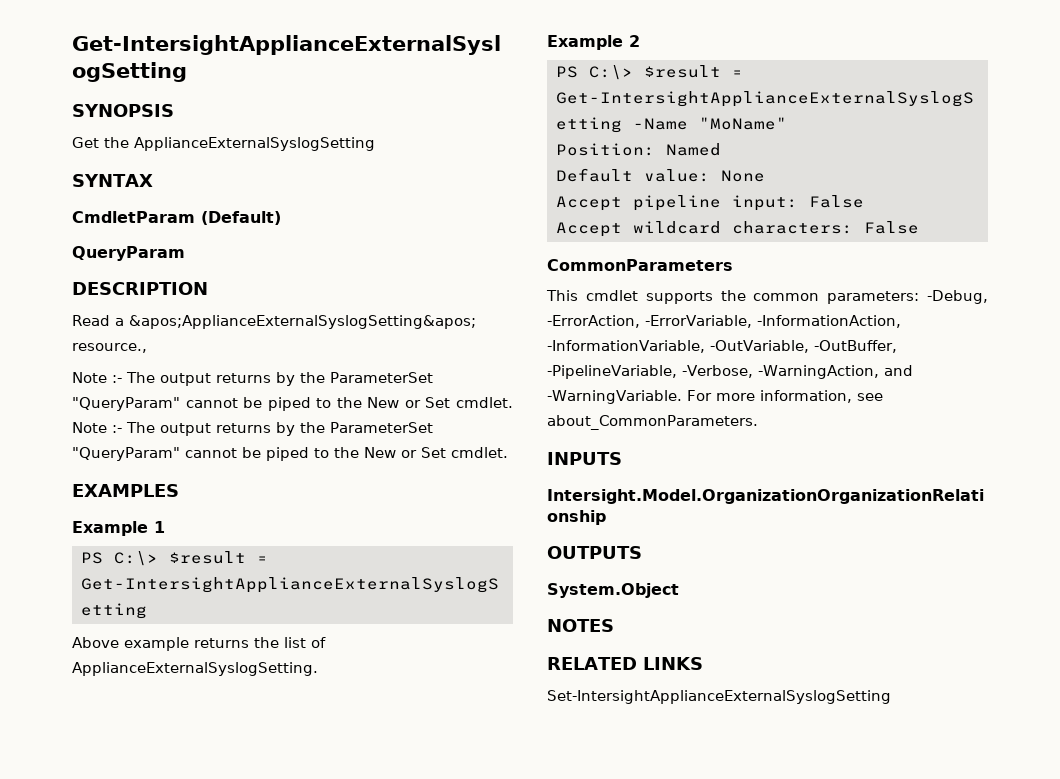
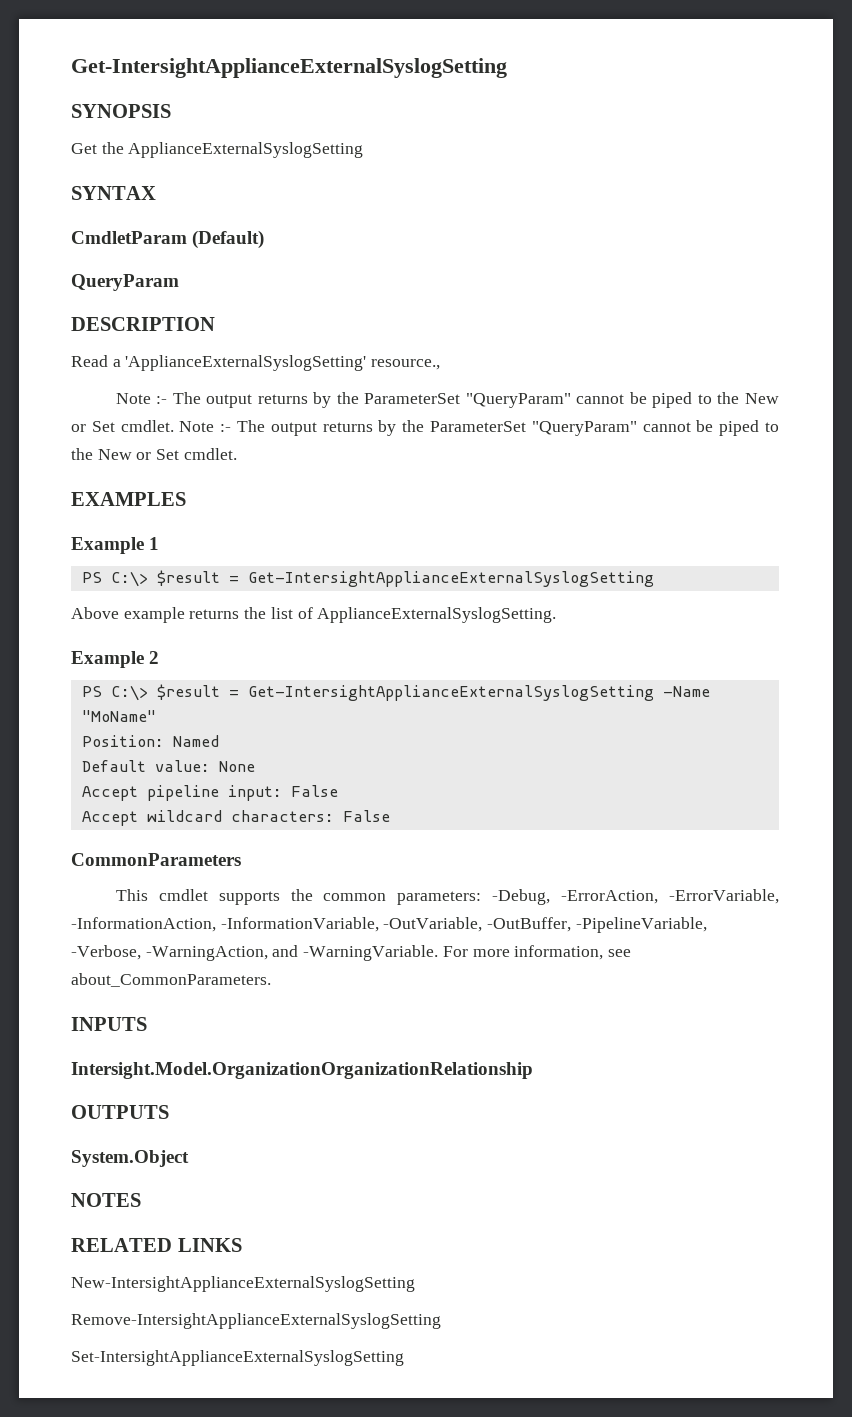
[129,315,476,329] &apos;ApplianceExternalSyslogSetting&apos; -> [125,355,367,371] 'ApplianceExternalSyslogSetting'
(703, 663) none -> [71,1276,415,1292] [71,1313,441,1329] // New-IntersightApplianceExternalSyslogSetting // Remove-IntersightApplianceExternalSyslogSetting

